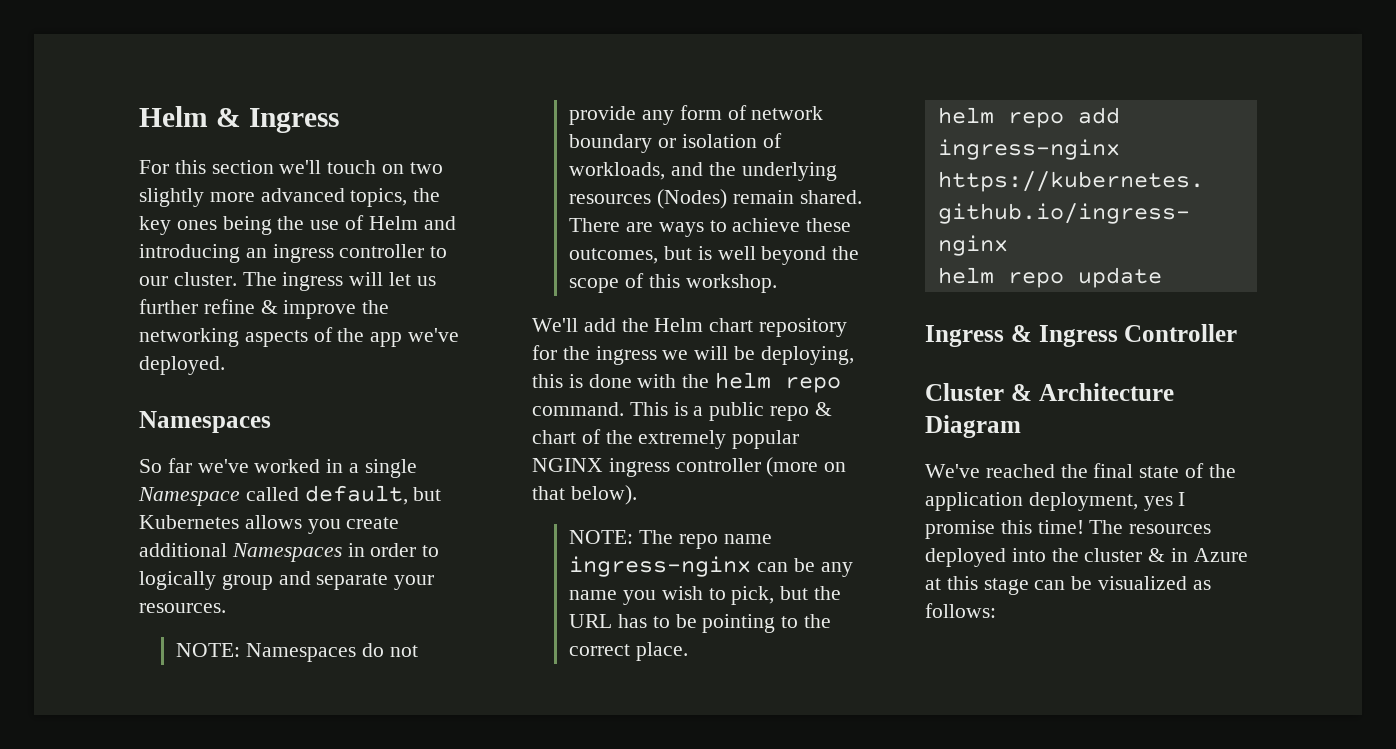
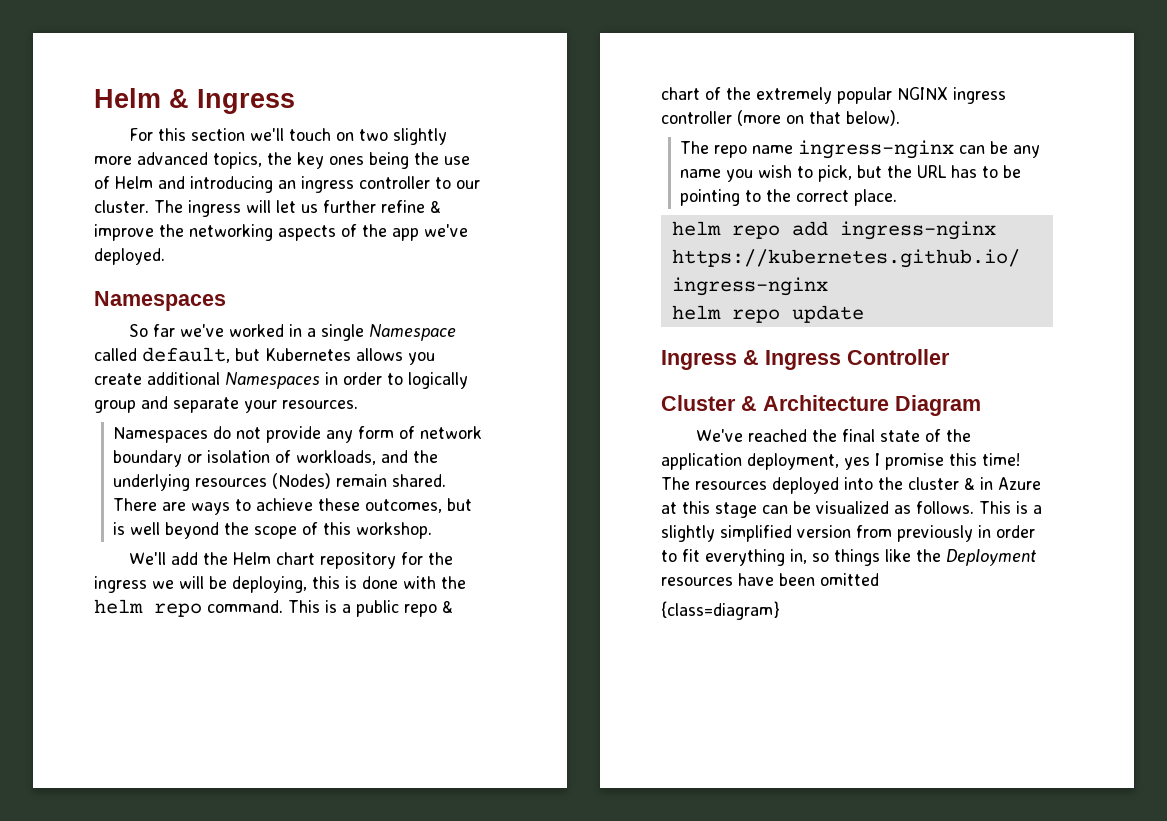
[176,643,241,657] NOTE: -> (358, 404) none
[569,530,634,544] NOTE: -> (900, 118) none
[925,603,996,618] follows: -> [916,501,1042,514] [661,525,1035,542] [661,549,1036,566] [661,573,879,586] [661,601,780,620] follows. This is a slightly simplified version from previously in order to fit everything in, so things like the Deployment resources have been omitted // {class=diagram}

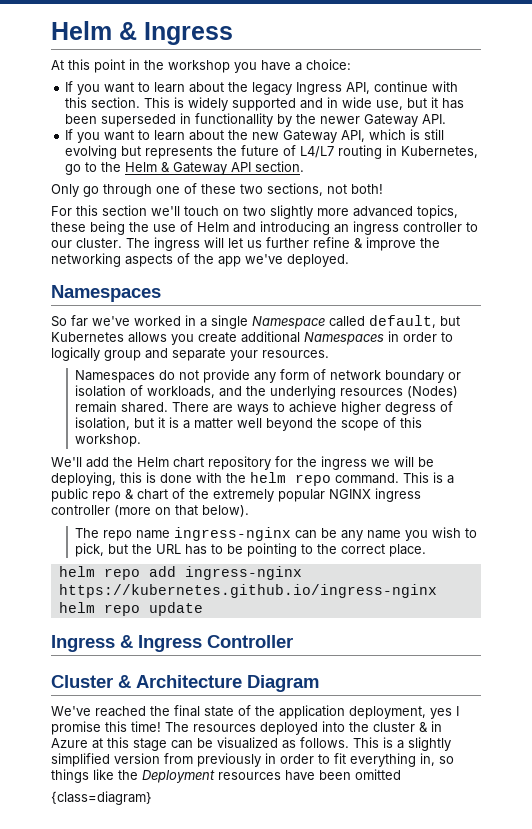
(295, 101) none -> [51,59,351,73] [65,81,459,95] [65,97,465,111] [65,113,447,127] [65,129,445,143] [65,145,479,159] [65,161,305,175] [51,183,383,197] // At this point in the workshop you have a choice: // If you want to learn about the legacy Ingress API, continue with this section. This is widely supported and in wide use, but it has been superseded in functionallity by the newer Gateway API. // If you want to learn about the new Gateway API, which is still evolving but represents the future of L4/L7 routing in Kubernetes, go to the Helm & Gateway API section. // Only go through one of these two sections, not both!
[267,152,364,169] the key ones -> [51,222,86,232] these
[318,498,473,513] [113,522,126,535] these outcomes, but is -> [340,401,453,415] [74,417,233,430] higher degress of isolation, but it is a matter

